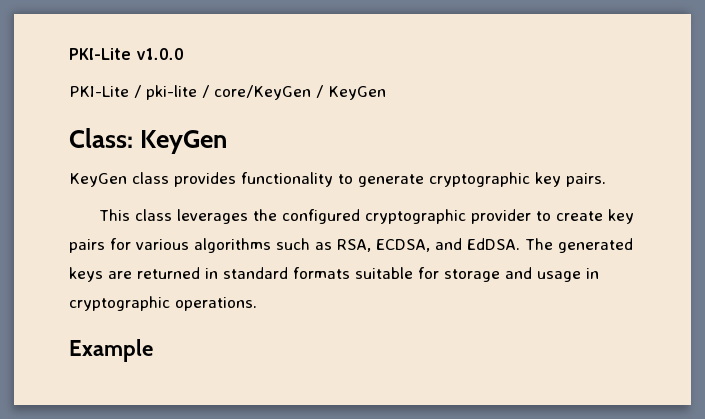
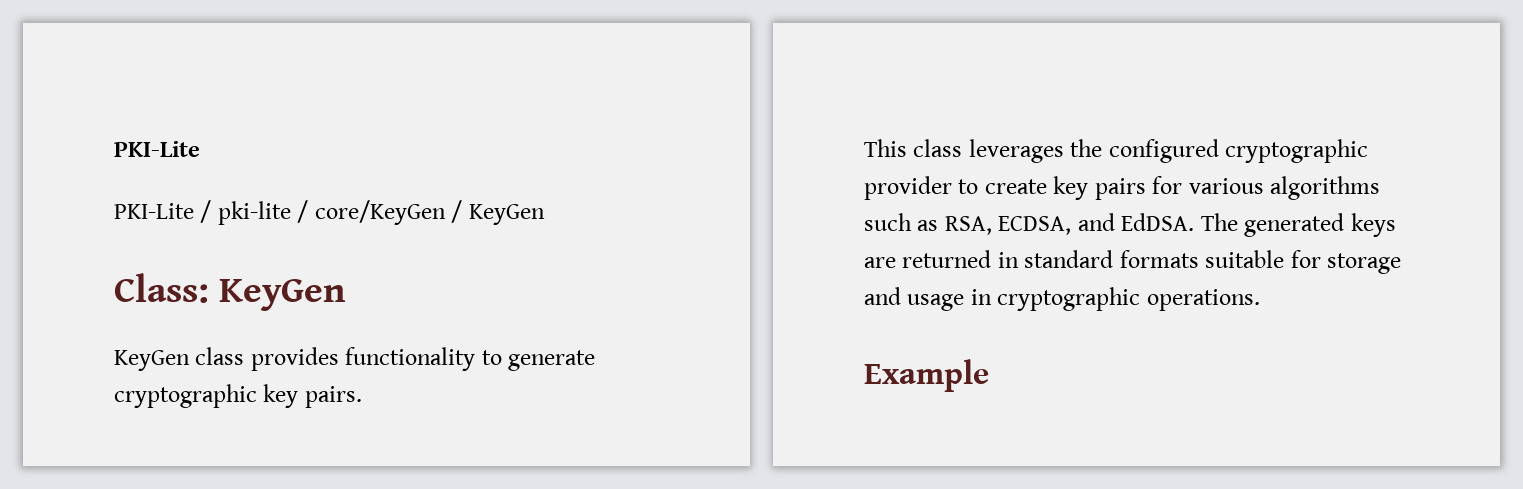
[69,48,184,60] PKI-Lite v1.0.0 -> [114,141,200,157] PKI-Lite

